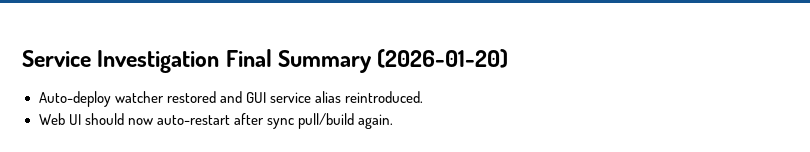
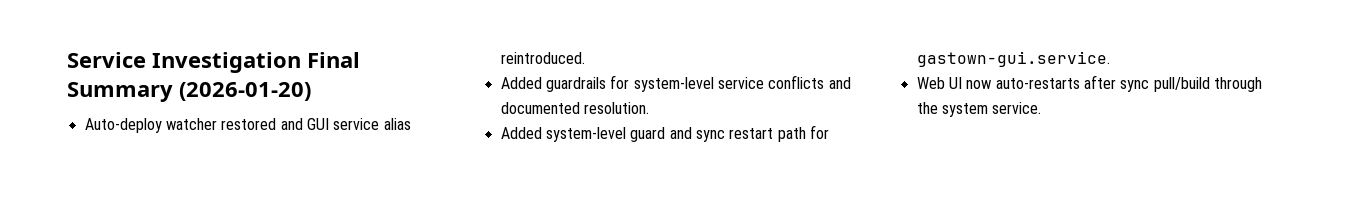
[38,113,393,129] Web UI should now auto-restart after sync pull/build again. -> [500,75,851,92] [500,102,649,114] [500,125,829,142] [916,51,1110,67] [916,75,1262,92] [916,102,1042,117] Added guardrails for system-level service conflicts and documented resolution. // Added system-level guard and sync restart path for gastown-gui.service. // Web UI now auto-restarts after sync pull/build through the system service.

